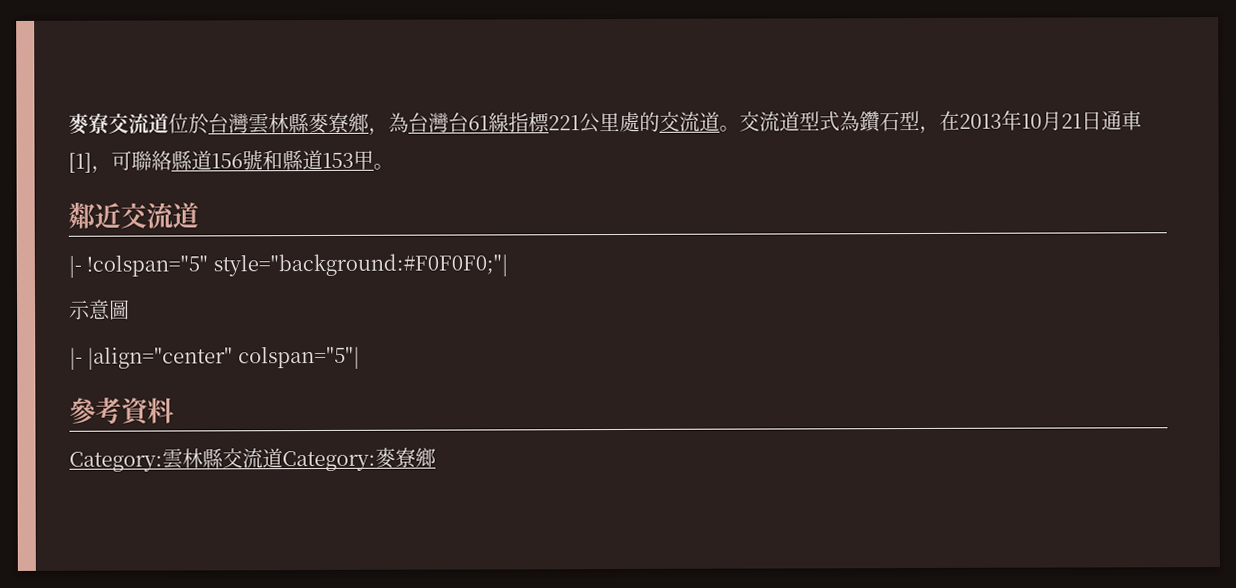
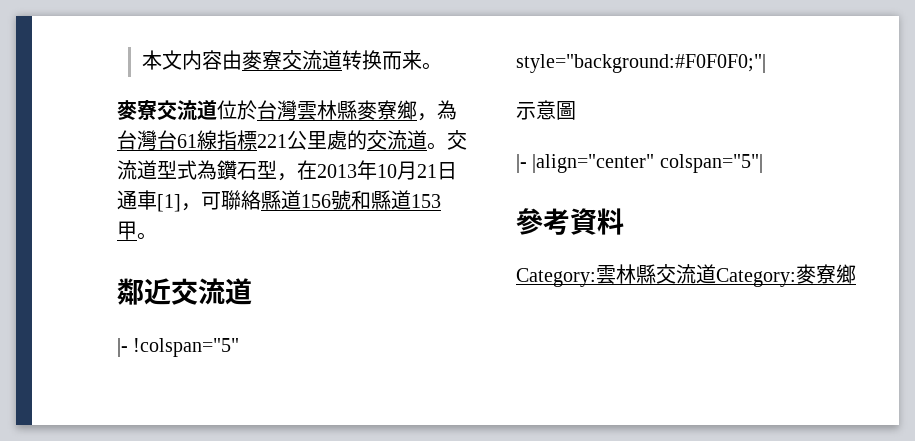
(68, 124) none -> [141,50,442,70] 本文内容由麥寮交流道转换而来。 //

